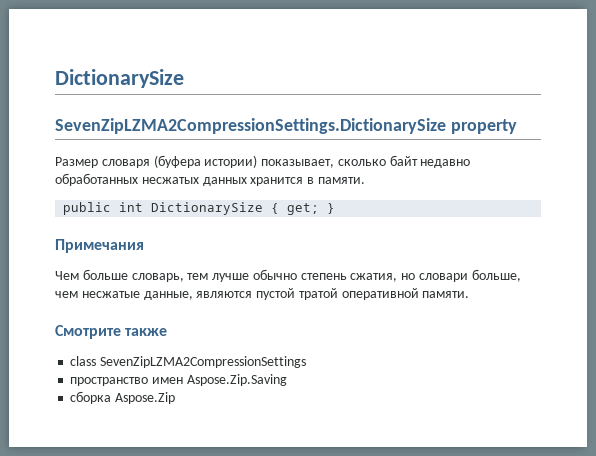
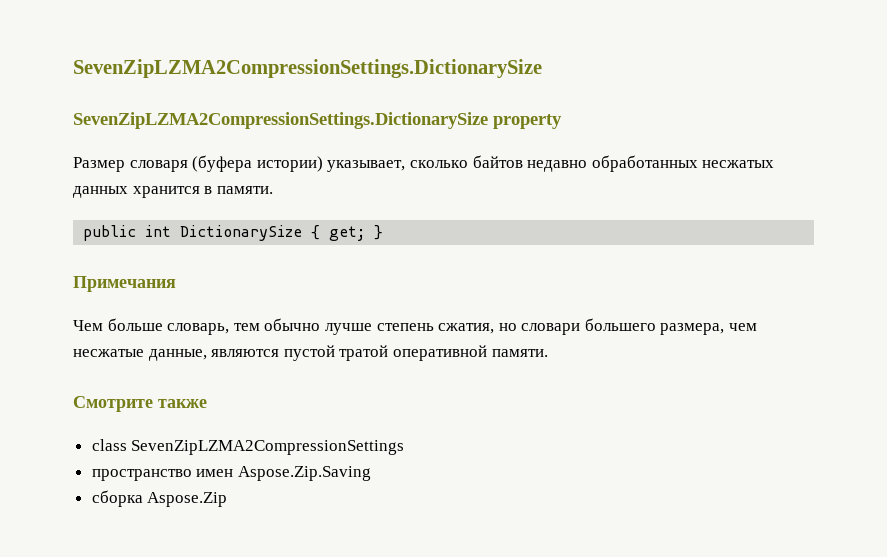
[55,69,184,88] DictionarySize -> [73,59,542,78] SevenZipLZMA2CompressionSettings.DictionarySize
[261,155,418,168] показывает, сколько байт -> [327,155,523,172] указывает, сколько байтов
[212,269,297,282] лучше обычно -> [264,318,372,335] обычно лучше
[471,269,521,282] больше, -> [584,318,725,335] большего размера,

